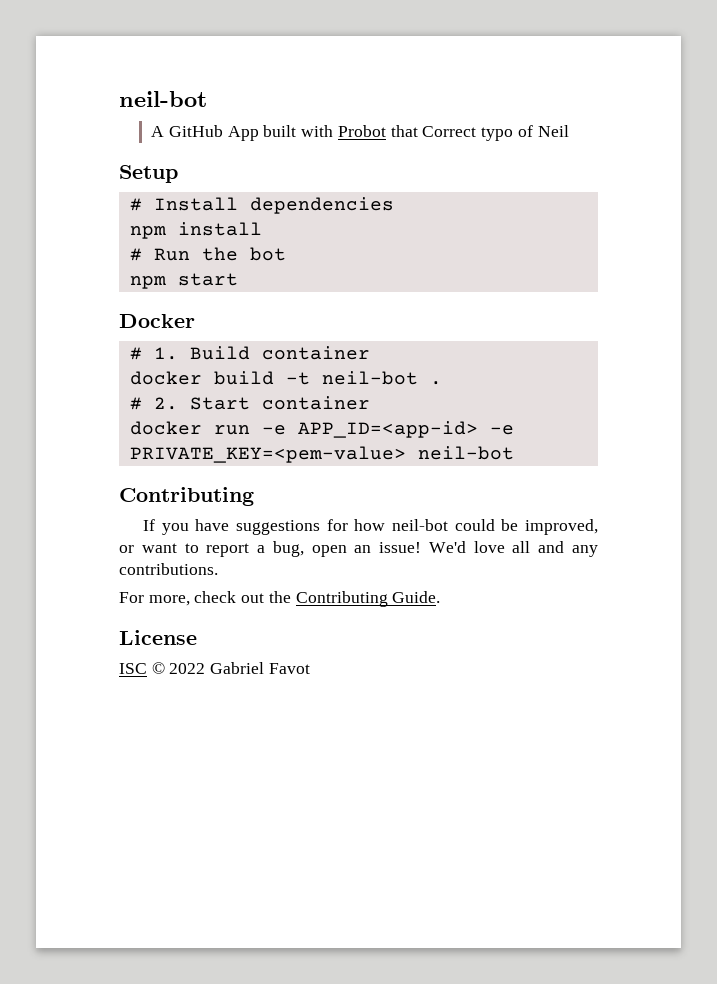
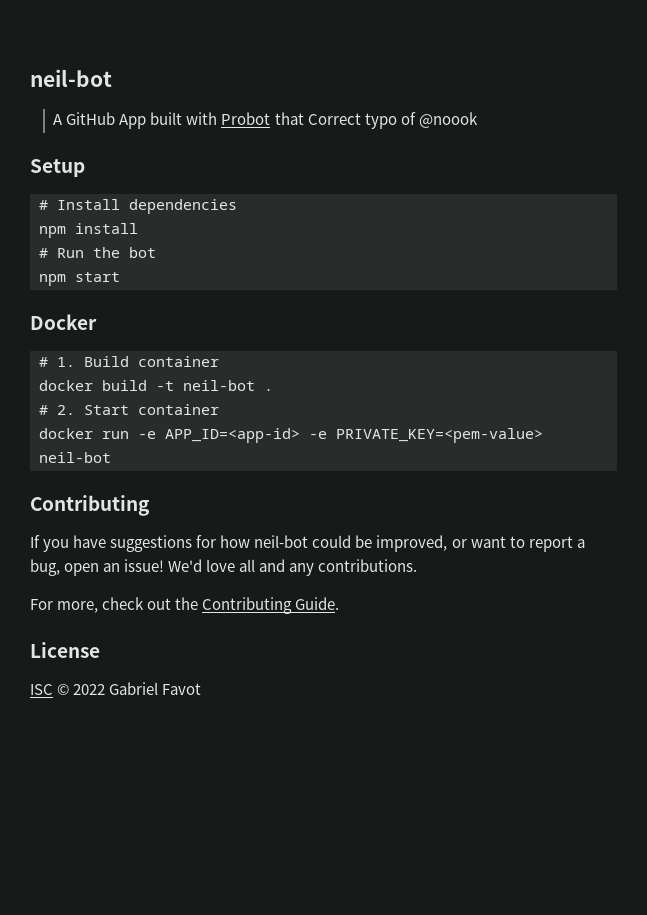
[537,125,569,137] Neil -> [418,112,478,128] @noook

